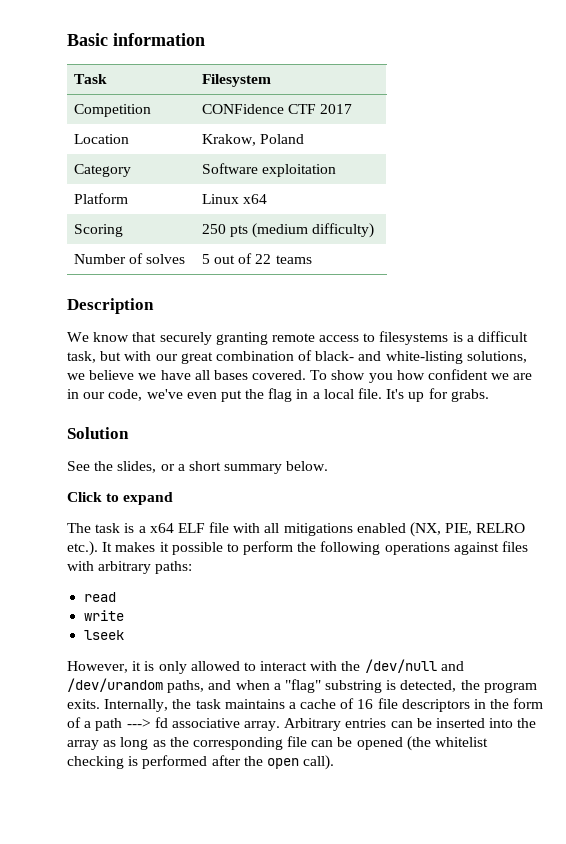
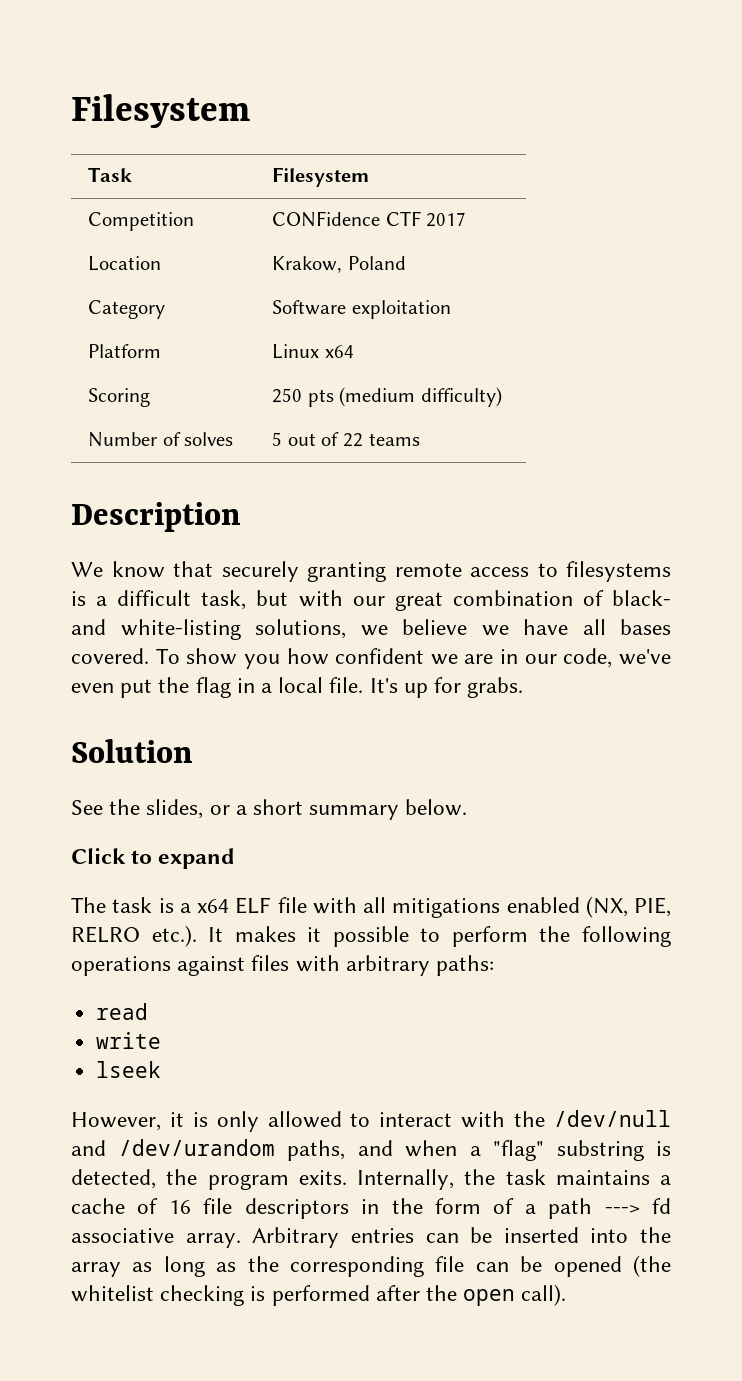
[67,33,205,46] Basic information -> [71,94,250,128] Filesystem

